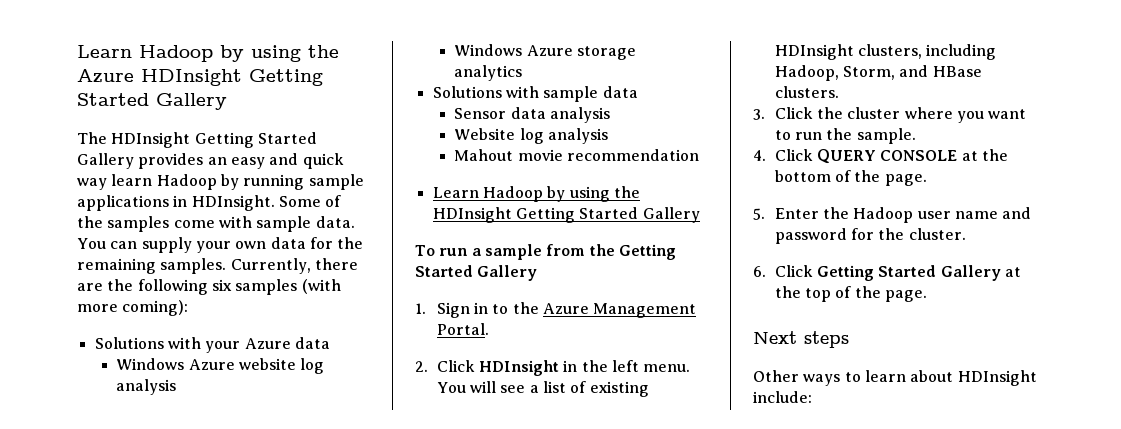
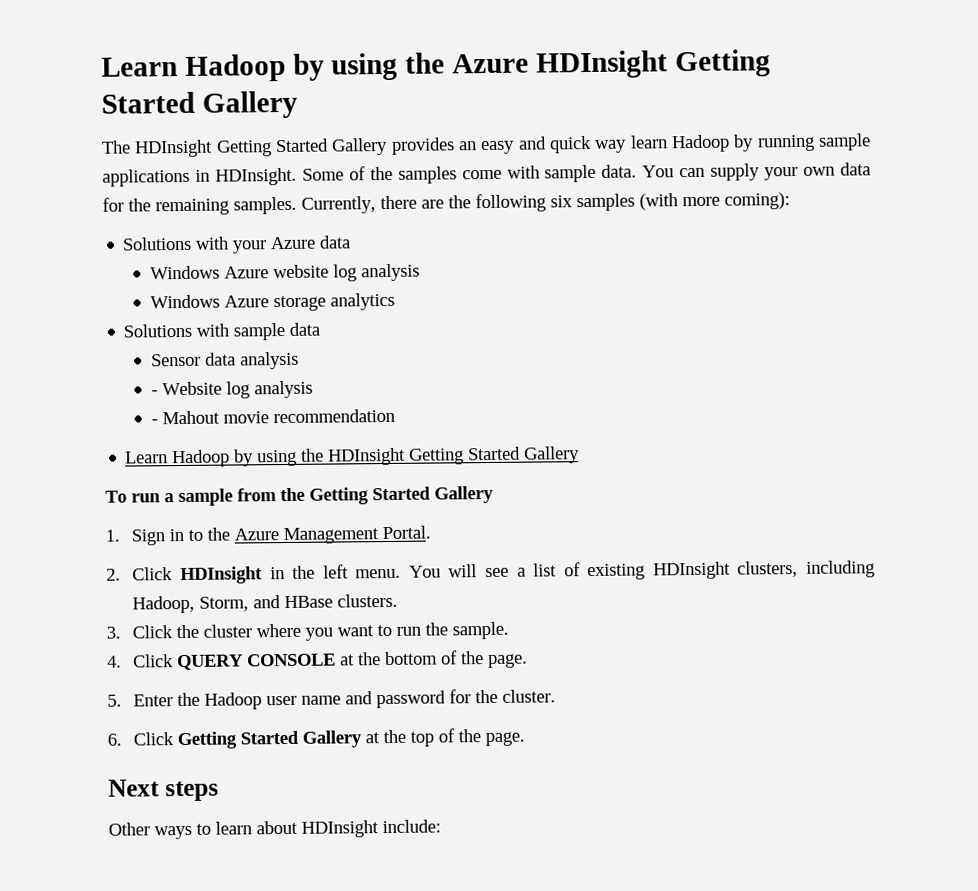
(610, 115) none -> [150,390,158,396] -
(608, 136) none -> [150,419,158,425] -

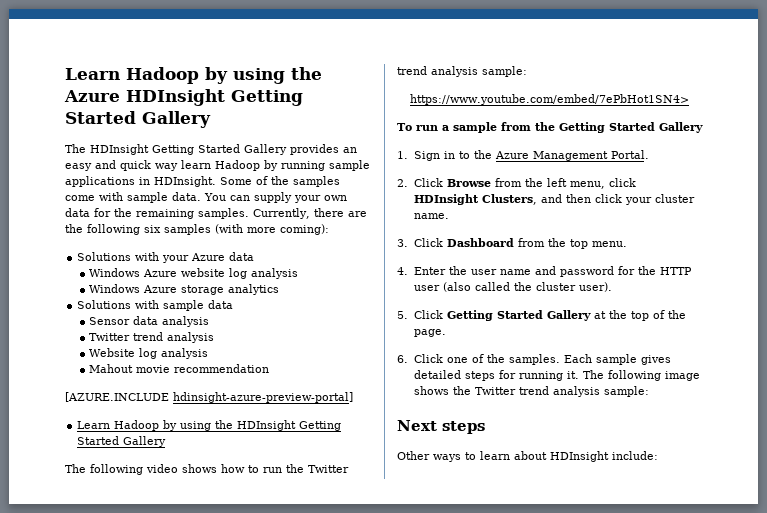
[150,390,158,396] - -> [89,332,215,343] Twitter trend analysis //
[150,419,158,425] - -> (209, 353) none
(395, 416) none -> [65,392,353,403] // [AZURE.INCLUDE hdinsight-azure-preview-portal]
(581, 455) none -> [65,464,349,475] [397,66,527,77] [410,94,690,105] // The following video shows how to run the Twitter trend analysis sample: // https://www.youtube.com/embed/7ePbHot1SN4>
[180,560,875,585] [132,593,399,614] [106,621,510,641] [107,650,529,671] [107,694,122,707] HDInsight in the left menu. You will see a list of existing HDInsight clusters, including Hadoop, Storm, and HBase clusters. // 3. Click the cluster where you want to run the sample. // 4. Click QUERY CONSOLE at the bottom of the page. // 5. -> [446,178,636,189] [413,194,695,205] [413,213,449,219] [397,238,627,249] [397,267,408,275] Browse from the left menu, click HDInsight Clusters, and then click your cluster name. // 3. Click Dashboard from the top menu. // 4.
[204,692,263,710] Hadoop -> (467, 270) none
[502,689,557,703] [107,733,122,746] cluster. // 6. -> [659,267,692,275] [413,282,612,292] [397,311,408,319] HTTP user (also called the cluster user). // 5.
(526, 739) none -> [397,354,671,365] [413,370,700,381] [413,386,649,397] // 6. Click one of the samples. Each sample gives detailed steps for running it. The following image shows the Twitter trend analysis sample:

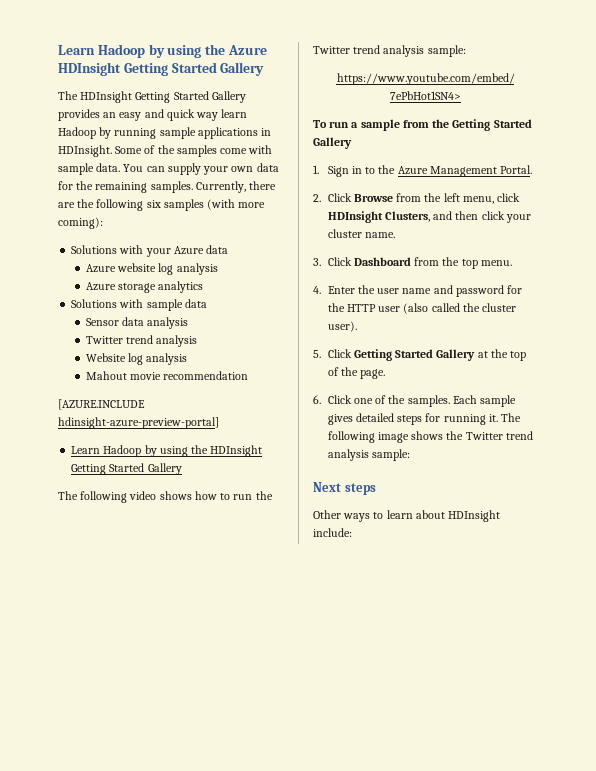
[89,268,141,277] Windows -> (229, 249) none
[89,284,141,293] Windows -> (218, 269) none

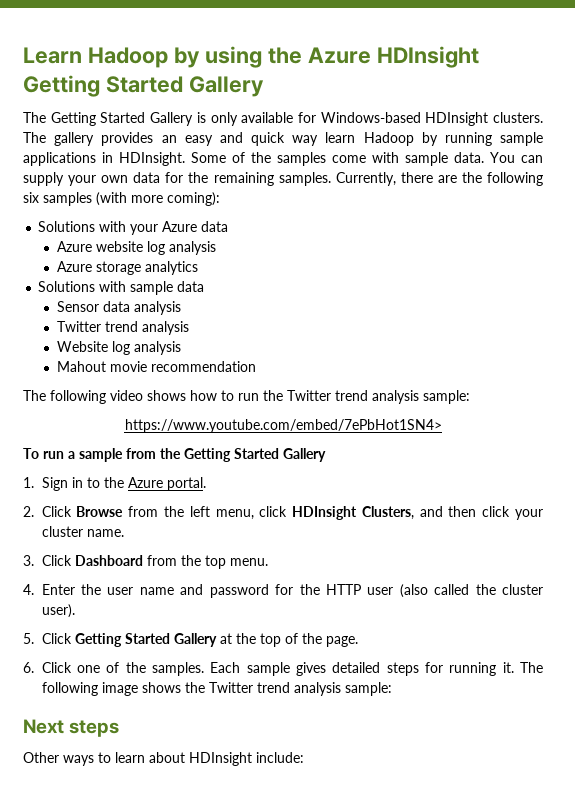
[80,91,246,103] HDInsight Getting Started Gallery -> [50,112,543,126] [23,132,95,146] Getting Started Gallery is only available for Windows-based HDInsight clusters. The gallery
[58,399,145,410] [58,417,219,429] [71,445,263,457] [71,463,182,475] // [AZURE.INCLUDE hdinsight-azure-preview-portal] // Learn Hadoop by using the HDInsight Getting Started Gallery -> (257, 366) none
[429,165,533,177] Management Portal. -> [166,477,206,491] portal.

